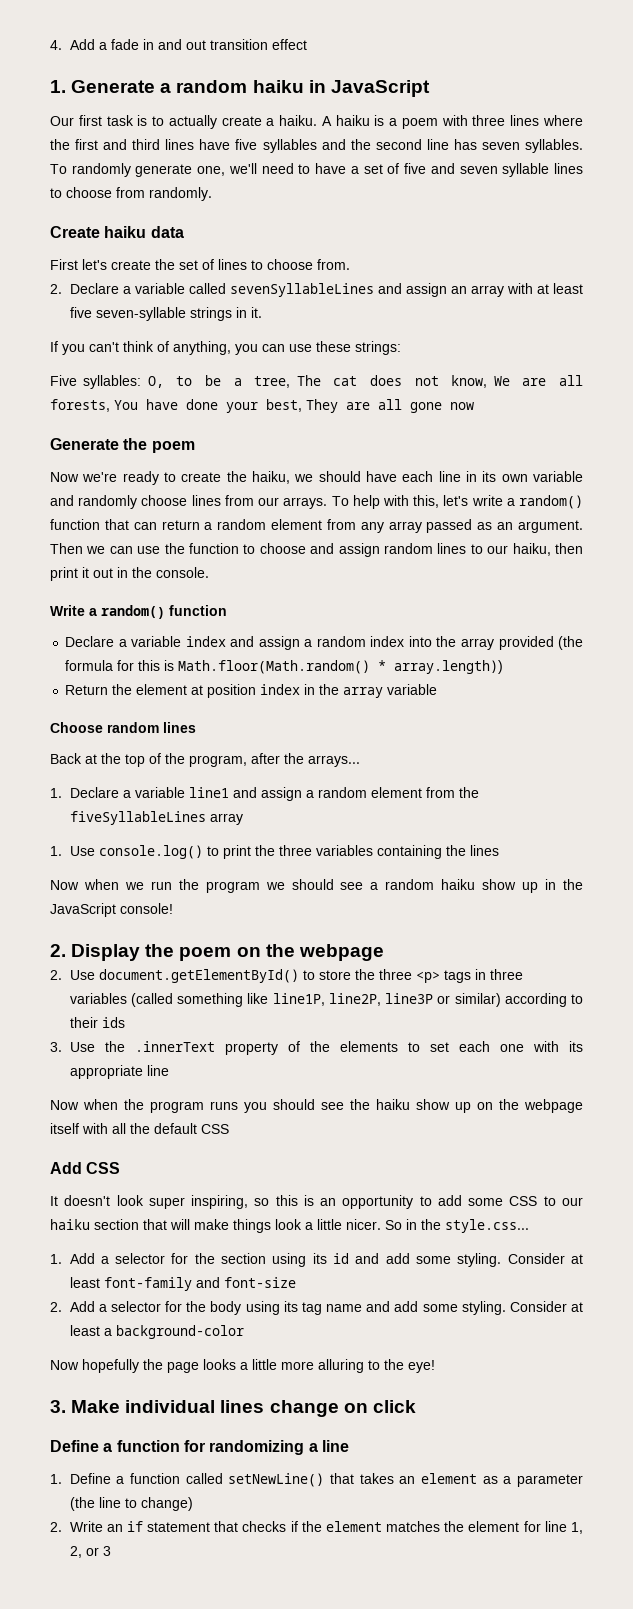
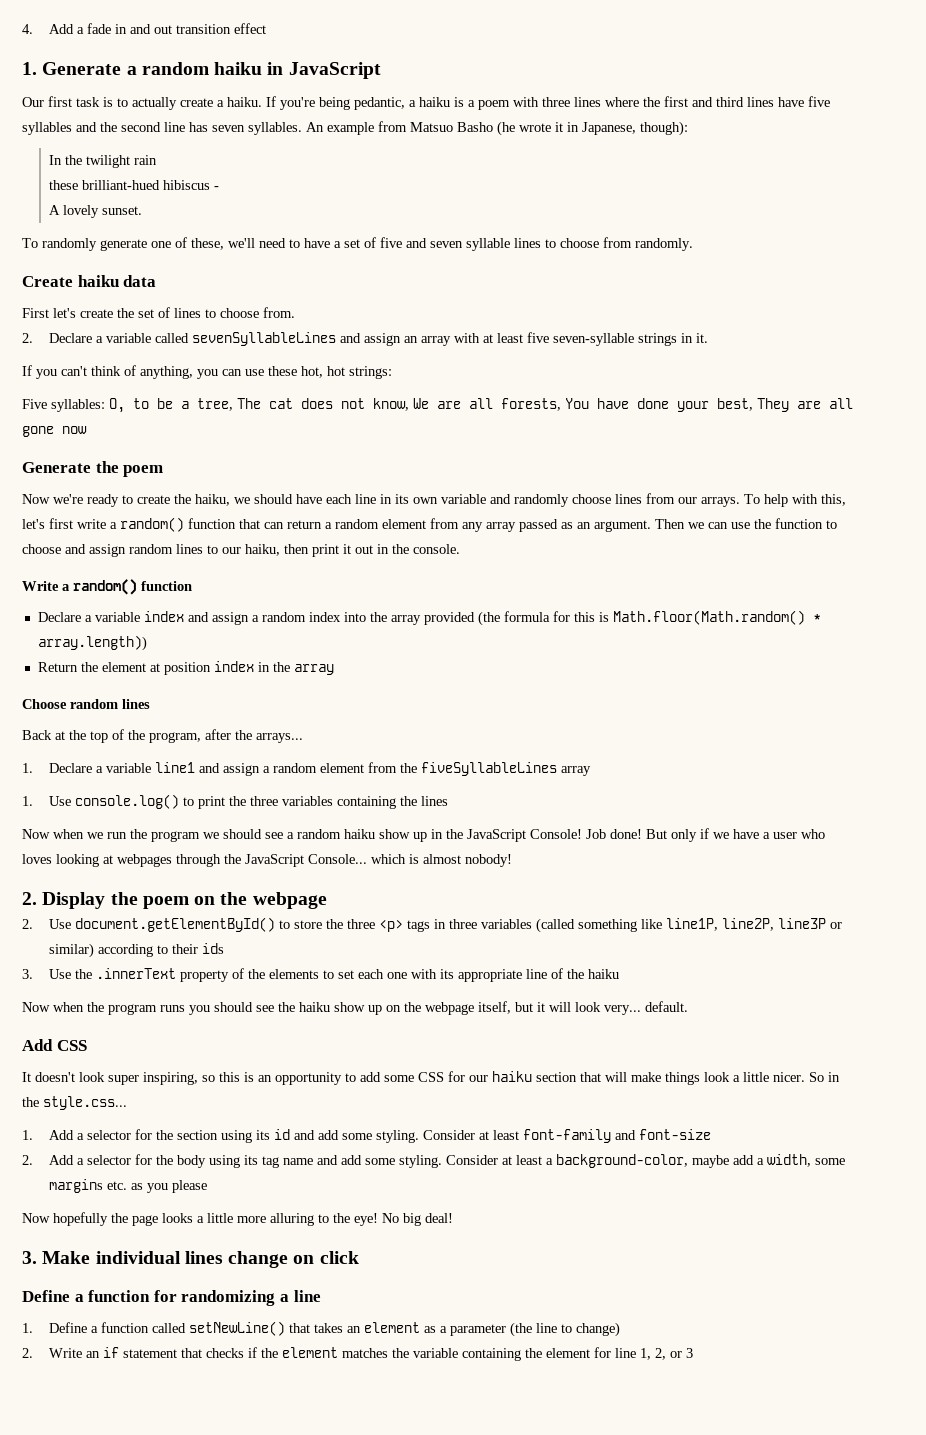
[321,116,332,126] A -> [266,96,416,110] If you're being pedantic, a
[50,163,226,177] To randomly generate one, -> [306,121,688,136] [49,155,158,168] [49,180,220,190] [49,205,143,218] [22,237,224,251] An example from Matsuo Basho (he wrote it in Japanese, though): // In the twilight rain // these brilliant-hued hibiscus - // A lovely sunset. // To randomly generate one of these,
(351, 346) none -> [301,366,345,378] hot, hot
(469, 500) none -> [49,518,73,529] first
[387,684,438,695] variable -> (334, 669) none
[120,903,173,914] console! -> [530,828,825,842] [22,854,512,867] Console! Job done! But only if we have a user who loves looking at webpages through the JavaScript Console... which is almost nobody!
(169, 1070) none -> [551,968,620,979] of the haiku
[50,1123,229,1134] itself with all the default CSS -> [478,1001,688,1015] itself, but it will look very... default.
[543,1196,556,1206] to -> [448,1071,465,1082] for
[115,1325,244,1339] background-color -> [556,1154,846,1168] [49,1179,208,1193] background-color, maybe add a width, some margins etc. as you please
(435, 1366) none -> [382,1213,453,1226] No big deal!
(465, 1526) none -> [413,1348,543,1361] variable containing the

